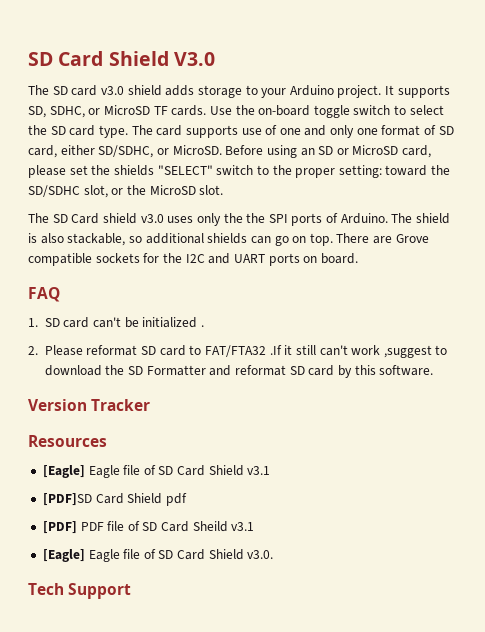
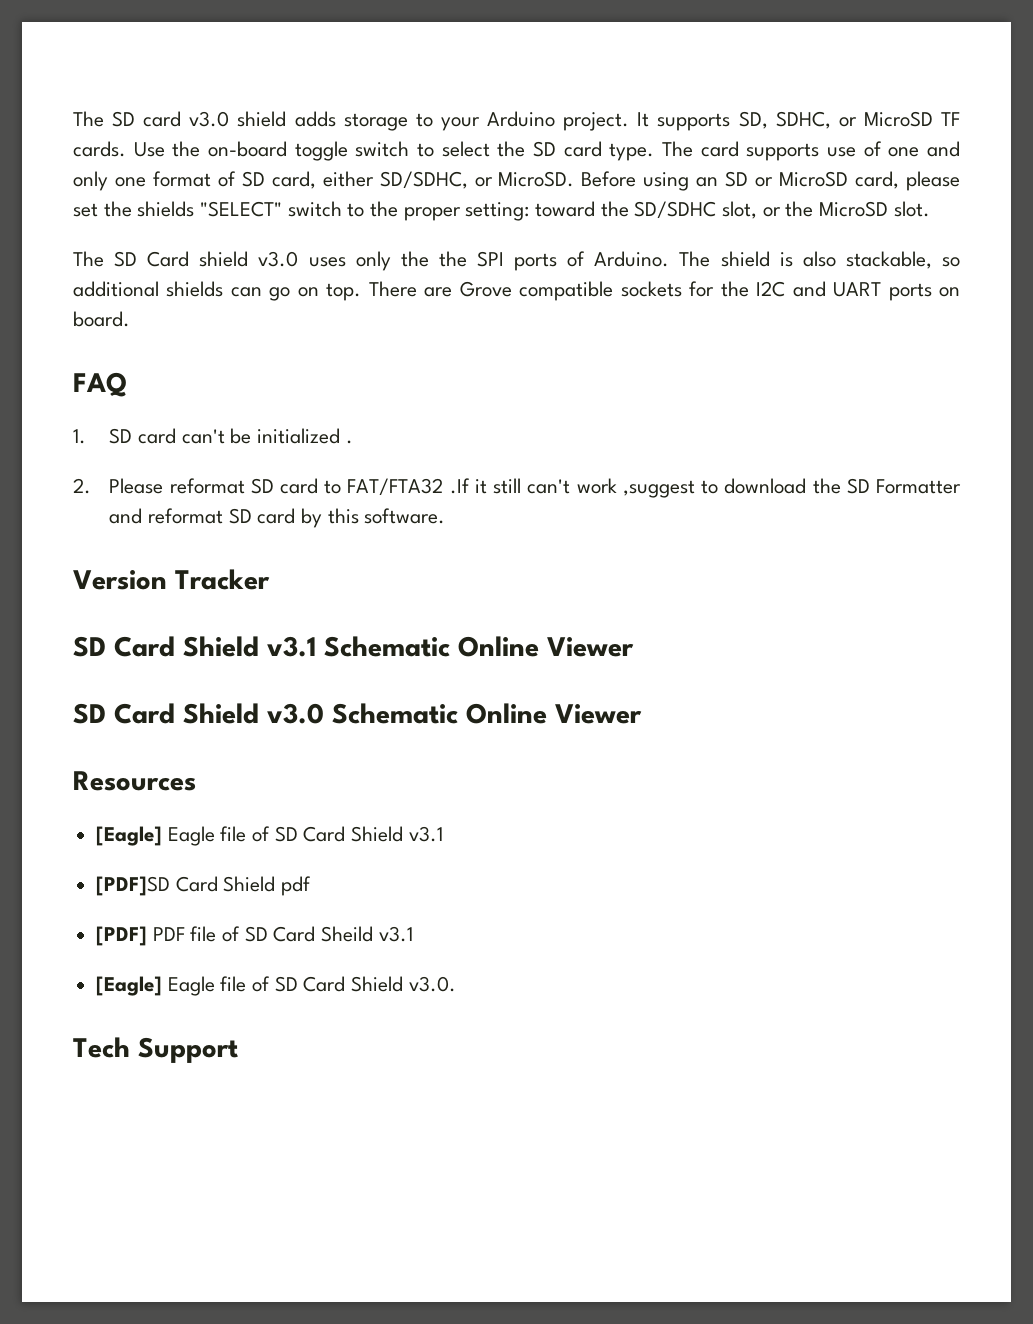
[28,51,215,66] SD Card Shield V3.0 // -> (73, 119) none
(151, 405) none -> [73,636,634,657] [73,703,642,724] // SD Card Shield v3.1 Schematic Online Viewer // SD Card Shield v3.0 Schematic Online Viewer

